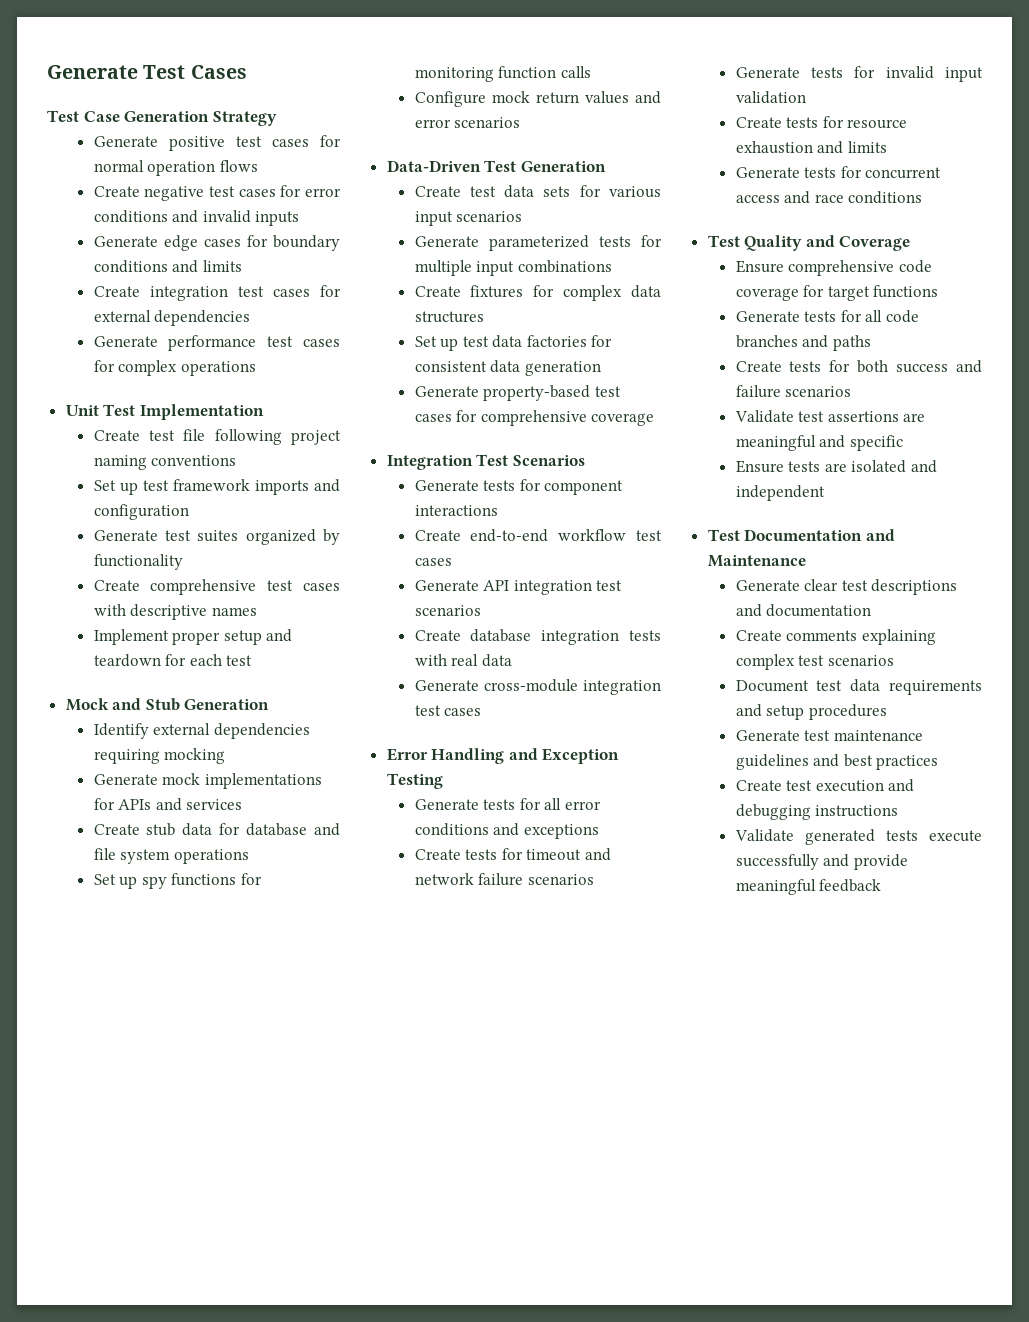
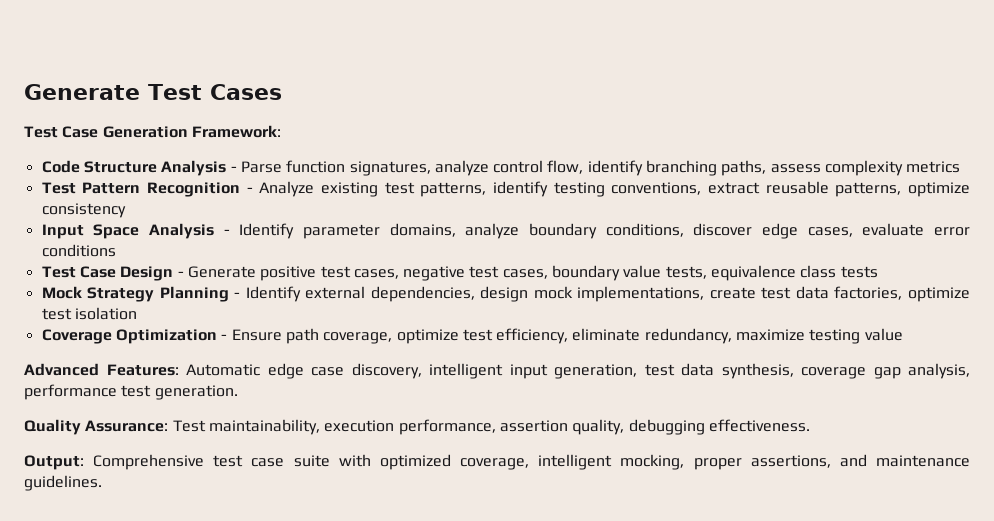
[212,111,277,126] [93,135,341,151] [93,160,258,176] [93,185,341,201] [93,210,300,226] [93,235,340,251] [93,260,242,273] [93,285,341,301] [93,310,251,326] [93,335,340,351] [93,360,256,376] [65,404,264,420] [93,429,341,445] [93,455,237,470] [93,479,340,495] [93,504,189,520] [93,529,340,545] [93,554,183,570] [93,579,340,595] [93,604,257,620] [93,629,293,645] [93,654,253,667] [65,698,270,711] [93,723,310,739] [93,748,226,764] [93,773,322,789] [93,798,243,811] [93,823,340,836] [93,848,249,864] [93,873,262,889] [414,66,591,82] [414,91,661,107] [414,117,521,128] [386,160,606,172] [414,185,661,198] [414,211,523,226] [414,235,662,251] [414,260,612,276] [414,285,661,301] [414,311,484,323] [414,335,613,351] [414,360,601,376] [414,385,621,401] [414,410,655,426] [386,454,585,470] [414,479,624,495] [414,505,498,516] [414,529,662,542] [414,558,452,566] [414,580,623,595] [414,605,481,616] [414,629,661,645] [414,654,512,667] [414,679,661,695] [414,705,482,716] [386,748,620,764] [386,773,443,789] [414,798,601,810] [414,823,599,839] [414,848,611,861] [414,873,594,886] [735,66,983,82] [735,91,806,104] [735,116,908,129] [735,141,887,154] [735,166,942,179] [735,191,923,204] [707,235,911,251] [735,260,932,276] [735,285,939,301] [735,310,919,323] [735,335,871,351] [735,360,982,373] [735,385,852,398] [734,410,926,423] [735,435,903,451] [735,460,937,473] [735,485,825,501] [707,529,895,541] [707,555,806,567] [735,579,958,595] [735,604,872,617] [735,629,936,645] [735,654,894,670] [735,679,982,695] [735,704,887,720] [735,730,923,741] [735,754,939,770] [735,779,915,792] [735,804,899,820] [734,829,982,845] [735,854,908,870] [735,879,882,895] Strategy // Generate positive test cases for normal operation flows // Create negative test cases for error conditions and invalid inputs // Generate edge cases for boundary conditions and limits // Create integration test cases for external dependencies // Generate performance test cases for complex operations // Unit Test Implementation // Create test file following project naming conventions // Set up test framework imports and configuration // Generate test suites organized by functionality // Create comprehensive test cases with descriptive names // Implement proper setup and teardown for each test // Mock and Stub Generation // Identify external dependencies requiring mocking // Generate mock implementations for APIs and services // Create stub data for database and file system operations // Set up spy functions for monitoring function calls // Configure mock return values and error scenarios // Data-Driven Test Generation // Create test data sets for various input scenarios // Generate parameterized tests for multiple input combinations // Create fixtures for complex data structures // Set up test data factories for consistent data generation // Generate property-based test cases for comprehensive coverage // Integration Test Scenarios // Generate tests for component interactions // Create end-to-end workflow test cases // Generate API integration test scenarios // Create database integration tests with real data // Generate cross-module integration test cases // Error Handling and Exception Testing // Generate tests for all error conditions and exceptions // Create tests for timeout and network failure scenarios // Generate tests for invalid input validation // Create tests for resource exhaustion and limits // Generate tests for concurrent access and race conditions // Test Quality and Coverage // Ensure comprehensive code coverage for target functions // Generate tests for all code branches and paths // Create tests for both success and failure scenarios // Validate test assertions are meaningful and specific // Ensure tests are isolated and independent // Test Documentation and Maintenance // Generate clear test descriptions and documentation // Create comments explaining complex test scenarios // Document test data requirements and setup procedures // Generate test maintenance guidelines and best practices // Create test execution and debugging instructions // Validate generated tests execute successfully and provide meaningful feedback -> [191,125,281,138] [41,160,961,176] [41,181,970,197] [41,203,126,218] [41,223,970,239] [41,244,116,257] [41,265,878,281] [41,286,971,302] [41,307,137,320] [41,328,903,344] [24,363,970,379] [24,384,238,400] [24,419,810,435] [24,454,971,470] [24,475,102,491] Framework: // Code Structure Analysis - Parse function signatures, analyze control flow, identify branching paths, assess complexity metrics // Test Pattern Recognition - Analyze existing test patterns, identify testing conventions, extract reusable patterns, optimize consistency // Input Space Analysis - Identify parameter domains, analyze boundary conditions, discover edge cases, evaluate error conditions // Test Case Design - Generate positive test cases, negative test cases, boundary value tests, equivalence class tests // Mock Strategy Planning - Identify external dependencies, design mock implementations, create test data factories, optimize test isolation // Coverage Optimization - Ensure path coverage, optimize test efficiency, eliminate redundancy, maximize testing value // Advanced Features: Automatic edge case discovery, intelligent input generation, test data synthesis, coverage gap analysis, performance test generation. // Quality Assurance: Test maintainability, execution performance, assertion quality, debugging effectiveness. // Output: Comprehensive test case suite with optimized coverage, intelligent mocking, proper assertions, and maintenance guidelines.

